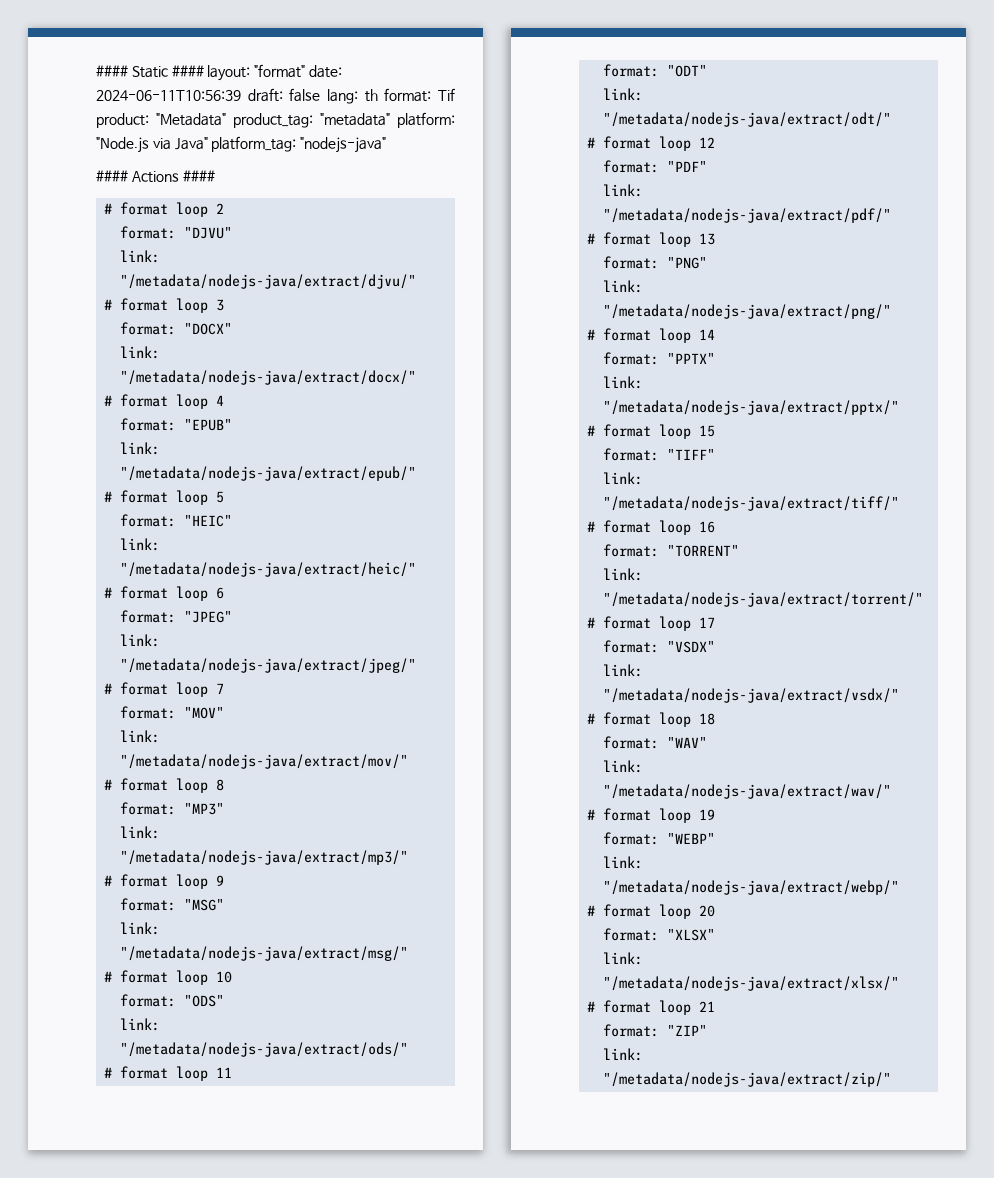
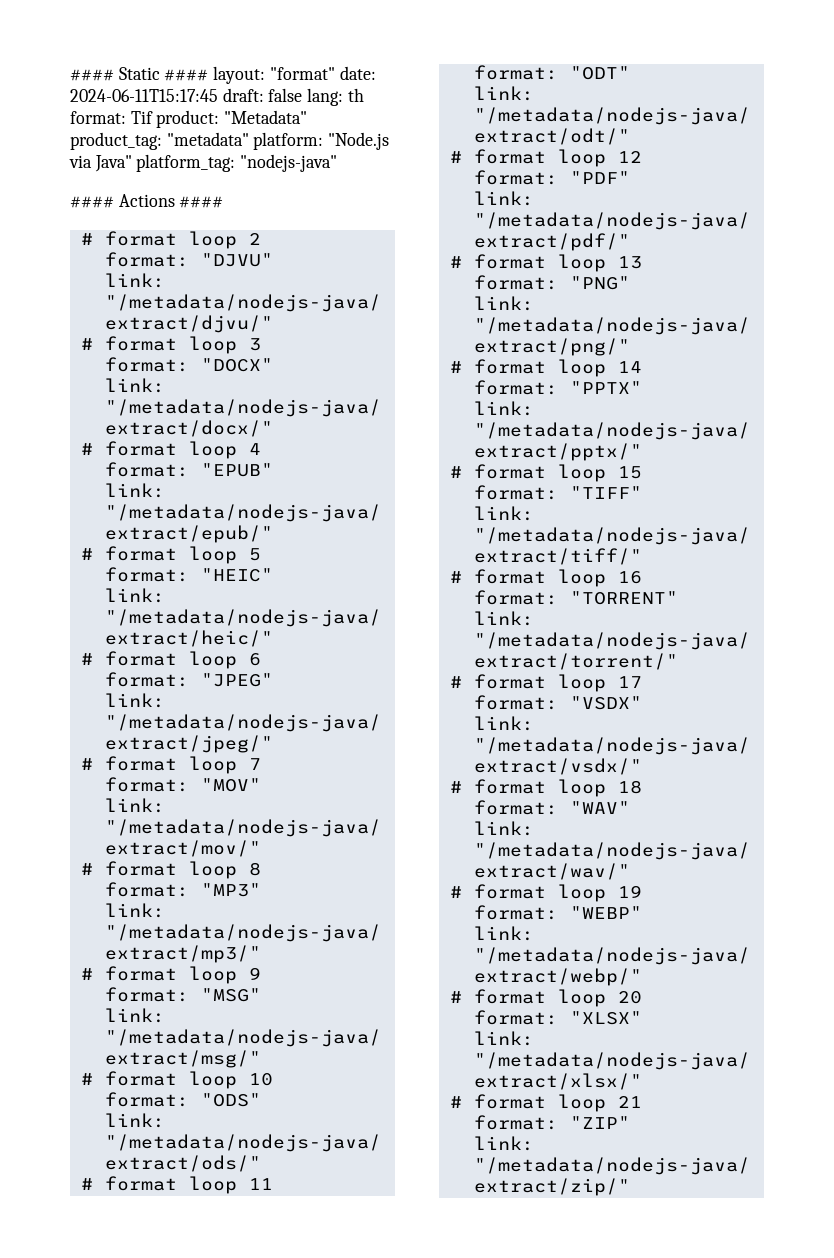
[96,90,241,101] 2024-06-11T10:56:39 -> [70,89,218,102] 2024-06-11T15:17:45

